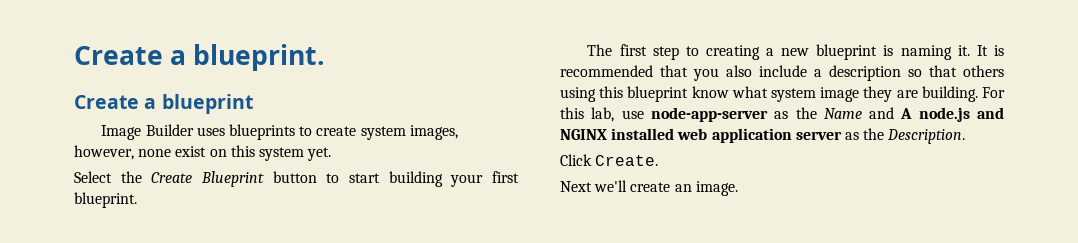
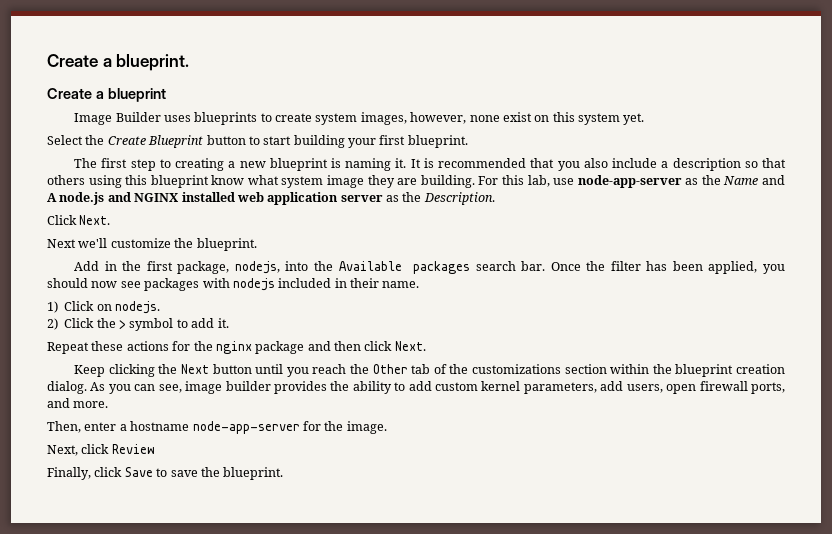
[595,155,659,166] Create. -> [79,215,111,225] Next.
[630,181,738,196] create an image. -> [110,238,257,251] [74,261,785,274] [47,278,420,291] [47,301,160,314] [47,318,229,331] [47,341,426,354] [74,364,785,377] [47,381,786,394] [47,398,109,408] [47,421,387,434] [47,444,154,456] [47,467,284,480] customize the blueprint. // Add in the first package, nodejs, into the Available packages search bar. Once the filter has been applied, you should now see packages with nodejs included in their name. // 1) Click on nodejs. // 2) Click the > symbol to add it. // Repeat these actions for the nginx package and then click Next. // Keep clicking the Next button until you reach the Other tab of the customizations section within the blueprint creation dialog. As you can see, image builder provides the ability to add custom kernel parameters, add users, open firewall ports, and more. // Then, enter a hostname node-app-server for the image. // Next, click Review // Finally, click Save to save the blueprint.

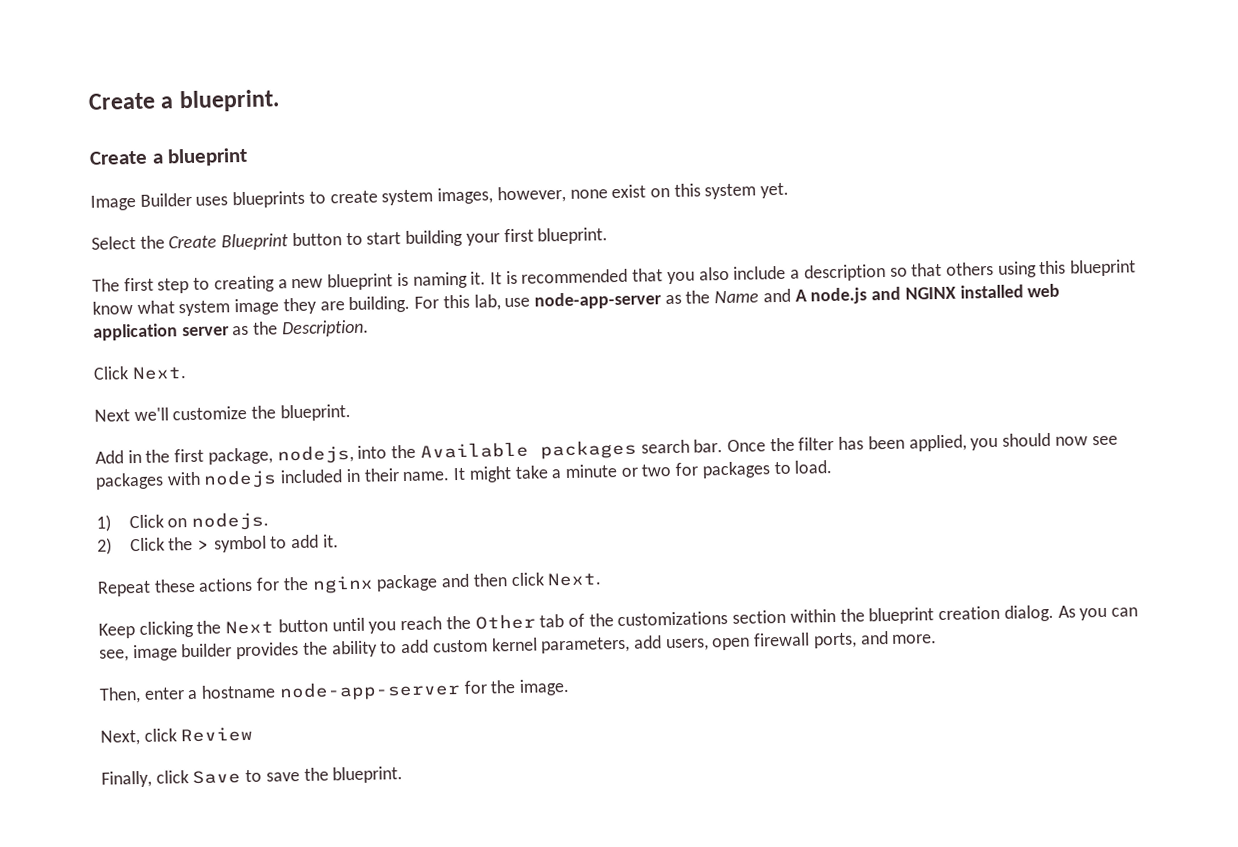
(420, 284) none -> [453,460,833,483] It might take a minute or two for packages to load.

